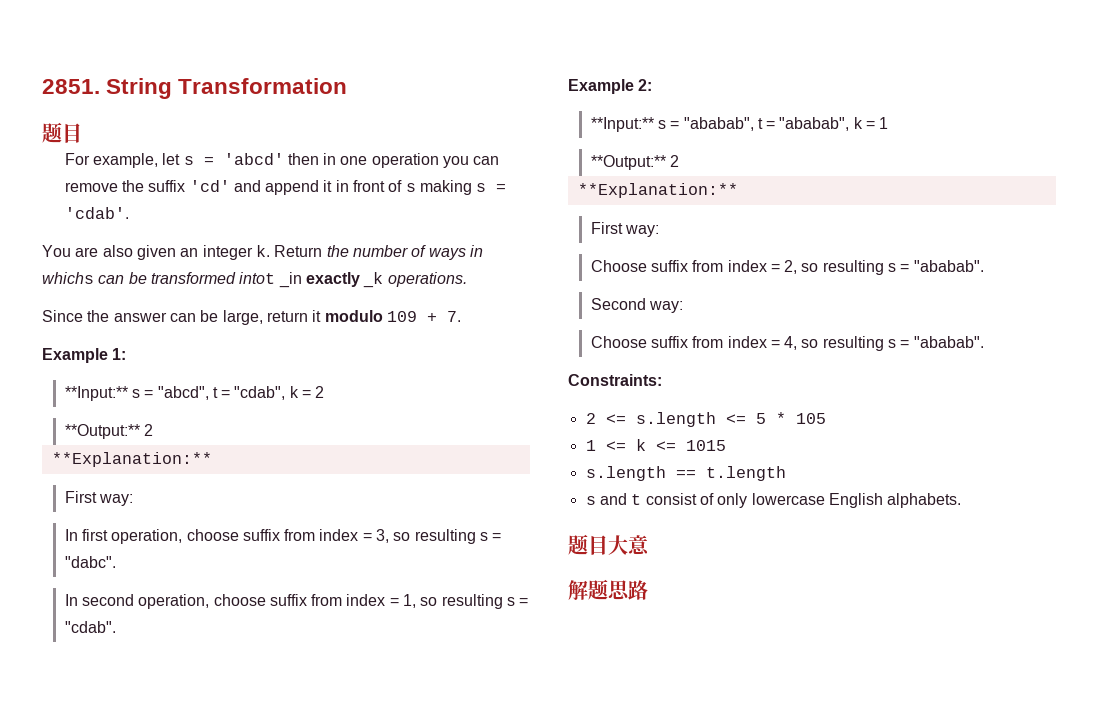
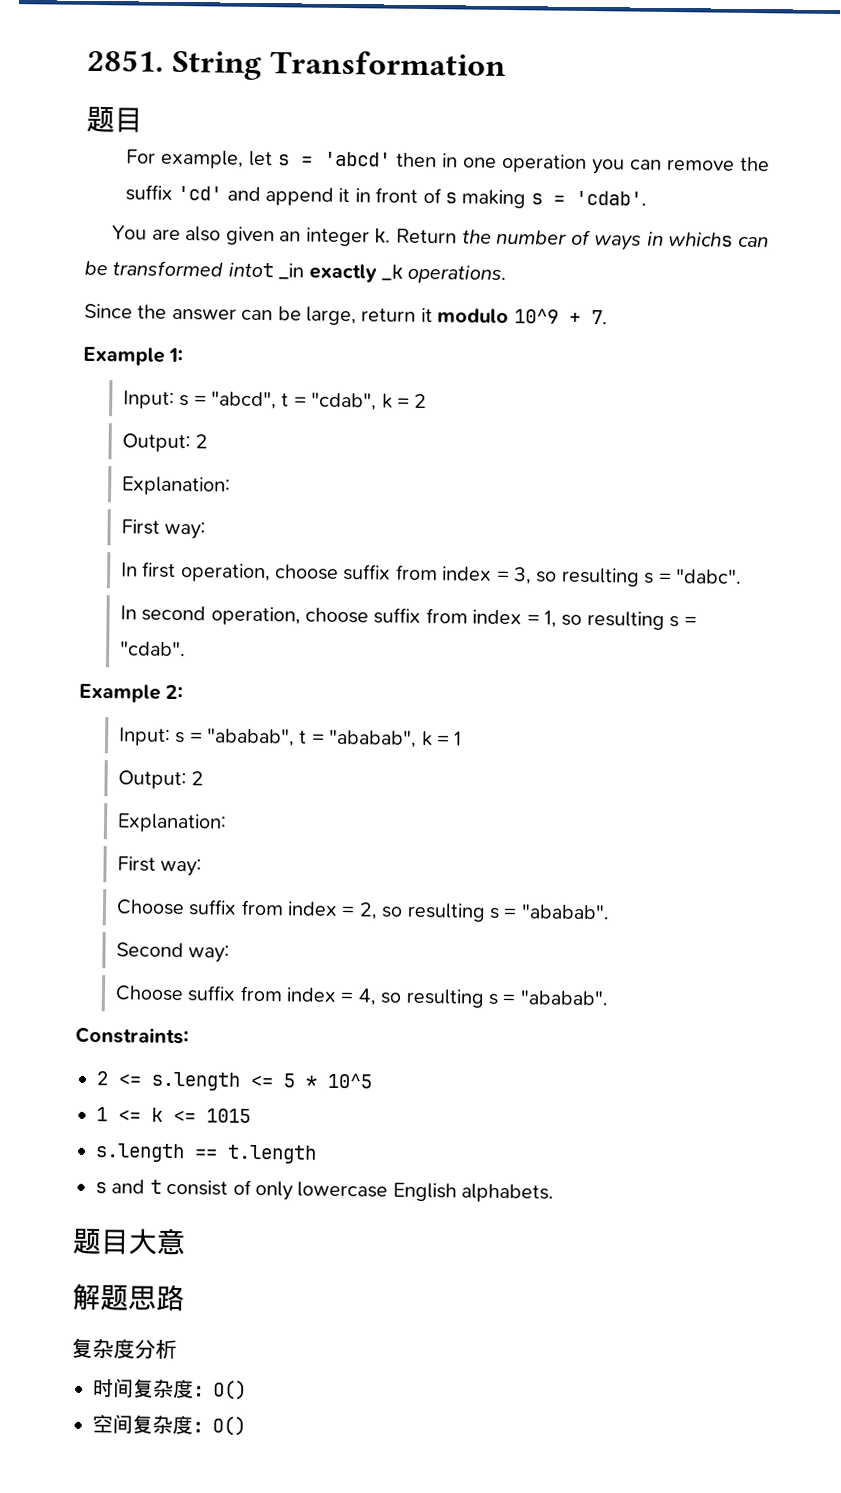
[386,311,417,322] 109 -> [513,308,559,324] 10^9
[64,386,128,401] **Input:** -> [122,390,175,409] Input:
[64,424,153,439] [51,452,212,467] **Output:** 2 // **Explanation:** -> [121,433,209,453] [121,476,231,496] Output: 2 // Explanation:
[590,117,654,132] **Input:** -> [117,727,171,746] Input:
[590,155,679,170] [577,183,738,198] **Output:** 2 // **Explanation:** -> [117,770,205,790] [116,813,227,833] Output: 2 // Explanation:
[795,413,826,424] 105 -> [327,1072,373,1089] 10^5
(648, 590) none -> [71,1337,177,1360] [93,1378,247,1400] [92,1414,246,1436] // 复杂度分析 // 时间复杂度：O() // 空间复杂度：O()

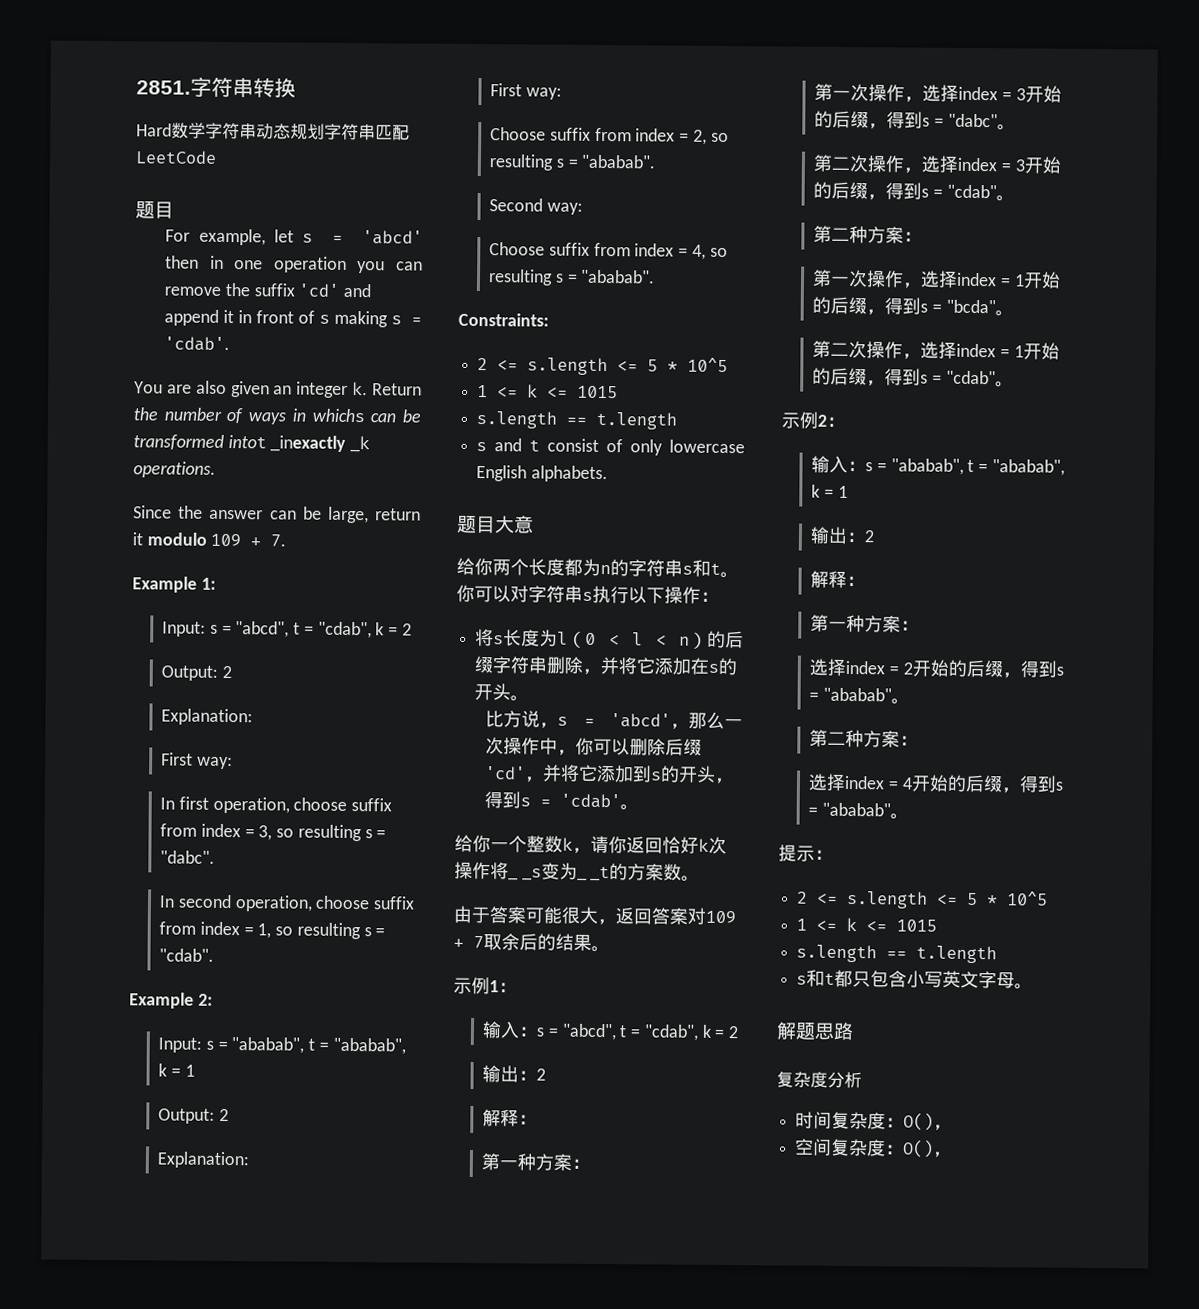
[171,50,506,81] String Transformation -> [190,76,296,98] [136,122,410,141] [135,150,217,164] 字符串转换 // Hard数学字符串动态规划字符串匹配LeetCode
[278,263,377,283] _in exactly -> [270,435,347,452] _inexactly
[513,308,559,324] 10^9 -> [210,533,242,547] 109
(186, 1242) none -> [456,557,739,579] [456,584,719,604] [475,629,744,649] [474,656,738,676] [474,683,530,702] [485,710,743,730] [485,737,703,756] [484,764,735,785] [484,791,640,811] [454,834,727,855] [454,861,701,882] [453,905,736,926] [453,933,610,953] [453,976,517,995] [482,1021,740,1041] [482,1065,547,1083] [482,1109,538,1127] [481,1153,591,1171] [814,83,1062,103] [814,110,1016,131] [813,154,1062,174] [813,181,1015,202] [813,225,923,244] [812,269,1061,289] [812,296,1014,317] [812,340,1060,360] [812,367,1014,388] [781,411,845,429] [811,455,1065,476] [811,484,848,498] [810,526,876,544] [810,570,866,588] [810,614,920,633] [809,658,1064,679] [809,687,910,705] [809,729,919,748] [808,773,1063,794] [808,802,909,820] [778,844,833,862] [797,890,1049,909] [796,917,938,932] [796,944,998,964] [796,969,1034,990] // 给你两个长度都为n的字符串s和t。你可以对字符串s执行以下操作： // 将s长度为l（0 < l < n）的后缀字符串删除，并将它添加在s的开头。 // 比方说，s = 'abcd'，那么一次操作中，你可以删除后缀'cd'，并将它添加到s的开头，得到s = 'cdab'。 // 给你一个整数k，请你返回恰好k次操作将_ _s变为_ _t的方案数。 // 由于答案可能很大，返回答案对109 + 7取余后的结果。 // 示例1： // 输入：s = "abcd", t = "cdab", k = 2 // 输出：2 // 解释： // 第一种方案： // 第一次操作，选择index = 3开始的后缀，得到s = "dabc"。 // 第二次操作，选择index = 3开始的后缀，得到s = "cdab"。 // 第二种方案： // 第一次操作，选择index = 1开始的后缀，得到s = "bcda"。 // 第二次操作，选择index = 1开始的后缀，得到s = "cdab"。 // 示例2： // 输入：s = "ababab", t = "ababab", k = 1 // 输出：2 // 解释： // 第一种方案： // 选择index = 2开始的后缀，得到s = "ababab"。 // 第二种方案： // 选择index = 4开始的后缀，得到s = "ababab"。 // 提示： // 2 <= s.length <= 5 * 10^5 // 1 <= k <= 1015 // s.length == t.length // s和t都只包含小写英文字母。
(247, 1390) none -> [933,1124,953,1131] ，
(246, 1426) none -> [932,1151,953,1158] ，

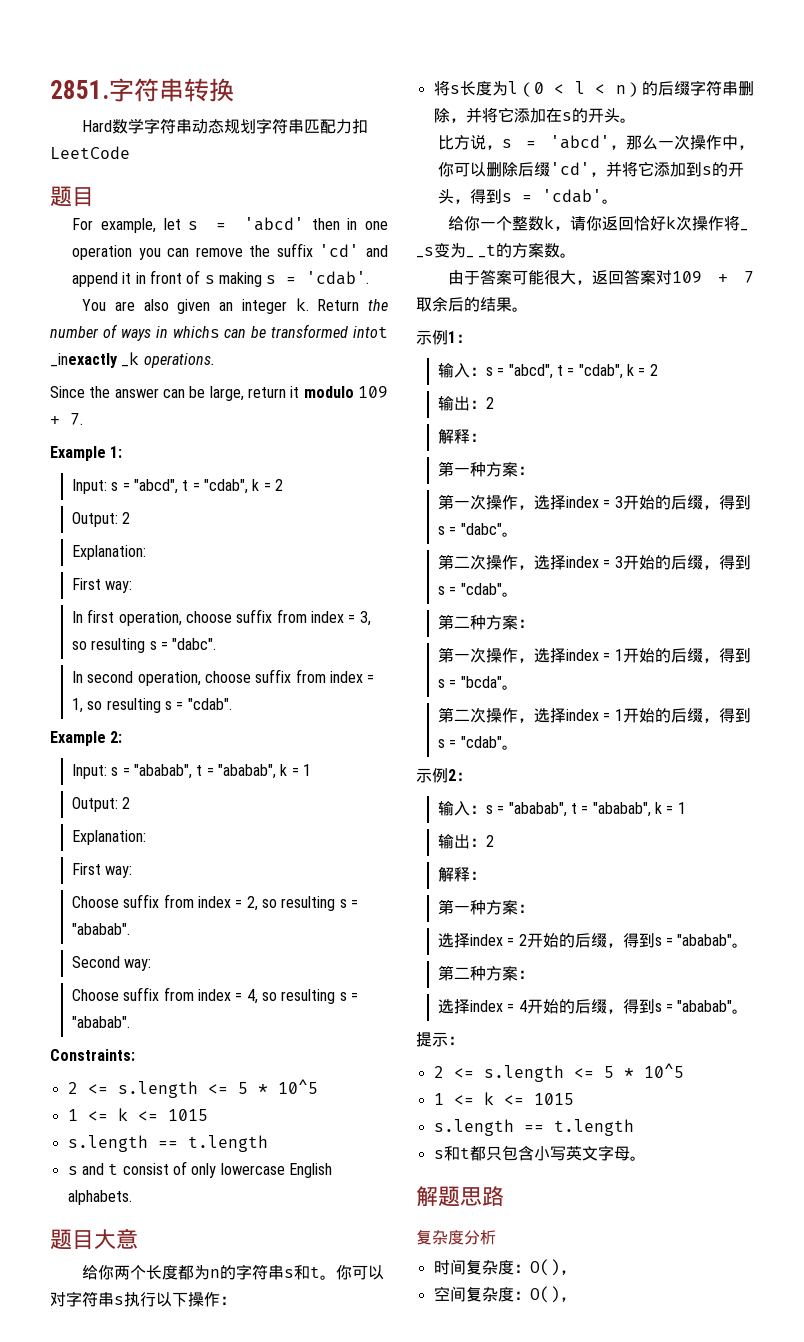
(410, 132) none -> [336,119,369,134] 力扣

